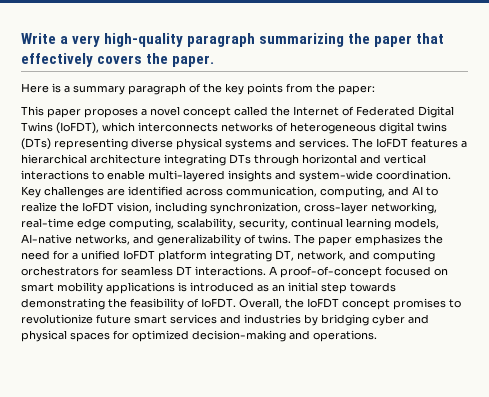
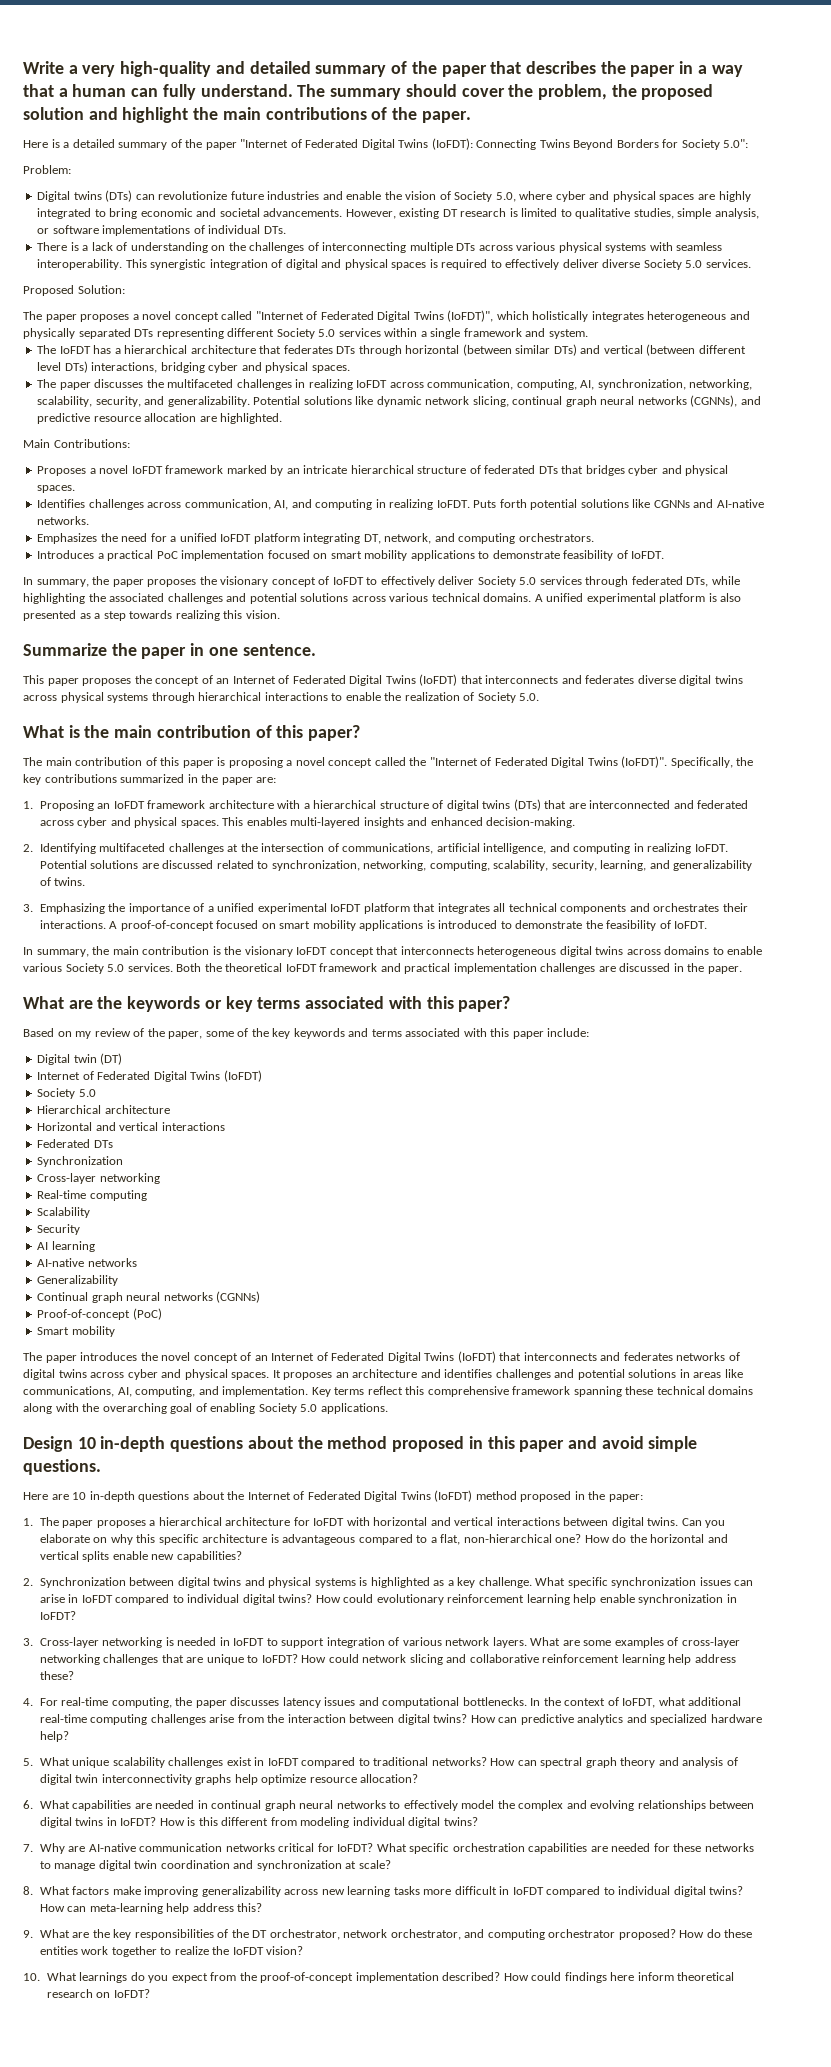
[187,33,445,47] [21,53,143,67] paragraph summarizing the paper that effectively covers -> [215,61,743,77] [23,84,714,100] [23,107,388,123] and detailed summary of the paper that describes the paper in a way that a human can fully understand. The summary should cover the problem, the proposed solution and highlight the main contributions of
[73,83,375,95] [21,106,44,116] summary paragraph of the key points from the paper: // This -> [72,138,749,150] [23,165,71,174] [37,190,751,202] [37,208,759,219] [37,225,286,236] [37,242,723,253] [37,259,751,270] [23,285,125,296] [23,311,42,320] detailed summary of the paper "Internet of Federated Digital Twins (IoFDT): Connecting Twins Beyond Borders for Society 5.0": // Problem: // Digital twins (DTs) can revolutionize future industries and enable the vision of Society 5.0, where cyber and physical spaces are highly integrated to bring economic and societal advancements. However, existing DT research is limited to qualitative studies, simple analysis, or software implementations of individual DTs. // There is a lack of understanding on the challenges of interconnecting multiple DTs across various physical systems with seamless interoperability. This synergistic integration of digital and physical spaces is required to effectively deliver diverse Society 5.0 services. // Proposed Solution: // The
[271,106,454,118] [21,122,447,134] [21,138,349,150] the Internet of Federated Digital Twins (IoFDT), which interconnects networks of heterogeneous digital twins (DTs) representing diverse physical systems and services. -> [255,310,750,322] [23,328,588,339] "Internet of Federated Digital Twins (IoFDT)", which holistically integrates heterogeneous and physically separated DTs representing different Society 5.0 services within a single framework and system. //
[411,138,467,148] [21,154,226,166] features a hierarchical architecture integrating -> [93,345,333,354] has a hierarchical architecture that federates
[360,154,426,164] [21,170,451,182] [21,186,438,198] [21,202,437,214] [21,218,439,230] [21,234,421,246] and vertical interactions to enable multi-layered insights and system-wide coordination. Key challenges are identified across communication, computing, and AI to realize the IoFDT vision, including synchronization, cross-layer networking, real-time edge computing, scalability, security, continual learning models, AI-native networks, and generalizability of twins. The paper emphasizes -> [462,344,746,356] [37,361,350,373] [37,379,753,390] [37,395,761,407] [37,413,283,424] [23,439,130,448] [37,465,729,476] [37,485,76,493] [37,499,764,510] [37,516,90,525] [37,533,98,544] (between similar DTs) and vertical (between different level DTs) interactions, bridging cyber and physical spaces. // The paper discusses the multifaceted challenges in realizing IoFDT across communication, computing, AI, synchronization, networking, scalability, security, and generalizability. Potential solutions like dynamic network slicing, continual graph neural networks (CGNNs), and predictive resource allocation are highlighted. // Main Contributions: // Proposes a novel IoFDT framework marked by an intricate hierarchical structure of federated DTs that bridges cyber and physical spaces. // Identifies challenges across communication, AI, and computing in realizing IoFDT. Puts forth potential solutions like CGNNs and AI-native networks. // Emphasizes
[21,266,192,276] orchestrators for seamless DT -> [518,533,594,542] [37,550,665,561] [23,576,740,587] [23,593,742,604] [23,610,280,621] [23,643,316,659] [23,674,743,686] [23,692,540,703] [23,725,361,741] [23,756,754,768] [23,774,277,785] [23,799,749,811] [39,817,576,828] [23,843,728,854] [39,860,753,871] [39,877,86,886] [23,903,748,914] orchestrators. // Introduces a practical PoC implementation focused on smart mobility applications to demonstrate feasibility of IoFDT. // In summary, the paper proposes the visionary concept of IoFDT to effectively deliver Society 5.0 services through federated DTs, while highlighting the associated challenges and potential solutions across various technical domains. A unified experimental platform is also presented as a step towards realizing this vision. // Summarize the paper in one sentence. // This paper proposes the concept of an Internet of Federated Digital Twins (IoFDT) that interconnects and federates diverse digital twins across physical systems through hierarchical interactions to enable the realization of Society 5.0. // What is the main contribution of this paper? // The main contribution of this paper is proposing a novel concept called the "Internet of Federated Digital Twins (IoFDT)". Specifically, the key contributions summarized in the paper are: // 1. Proposing an IoFDT framework architecture with a hierarchical structure of digital twins (DTs) that are interconnected and federated across cyber and physical spaces. This enables multi-layered insights and enhanced decision-making. // 2. Identifying multifaceted challenges at the intersection of communications, artificial intelligence, and computing in realizing IoFDT. Potential solutions are discussed related to synchronization, networking, computing, scalability, security, learning, and generalizability of twins. // 3. Emphasizing the importance of a unified experimental IoFDT platform that integrates all technical components and orchestrates their
[257,282,396,294] [21,298,461,310] [21,314,429,326] [21,330,377,342] as an initial step towards demonstrating the feasibility of IoFDT. Overall, the IoFDT concept promises to revolutionize future smart services and industries by bridging cyber and physical spaces for optimized decision-making and operations. -> [500,920,708,931] [23,946,763,957] [23,963,742,974] [23,996,511,1012] [23,1028,590,1039] [37,1053,123,1065] [37,1070,262,1082] [37,1088,96,1099] [37,1105,170,1114] [37,1122,225,1131] [37,1139,113,1148] [37,1156,124,1167] [37,1173,160,1184] [37,1190,147,1201] [37,1207,91,1218] [37,1224,81,1235] [37,1241,95,1252] [37,1258,137,1267] [37,1275,119,1286] [37,1291,261,1303] [37,1308,162,1320] [37,1326,115,1337] [23,1351,740,1363] [23,1369,743,1380] [23,1386,754,1397] [23,1403,388,1414] [23,1436,698,1452] [23,1459,101,1475] [23,1490,643,1502] [23,1517,726,1528] [39,1534,728,1545] [39,1551,242,1562] [23,1577,754,1588] [39,1594,737,1605] [39,1611,76,1620] [23,1637,740,1648] [39,1654,736,1665] [39,1671,74,1680] [23,1697,742,1708] [39,1714,762,1725] [39,1731,69,1742] [23,1757,738,1768] [39,1774,419,1785] [23,1800,755,1811] [39,1817,478,1828] [23,1843,754,1854] [39,1860,391,1871] [23,1886,744,1897] [39,1903,263,1914] [23,1929,753,1940] [39,1946,304,1957] [23,1972,735,1983] [46,1989,150,1998] to demonstrate the feasibility of IoFDT. // In summary, the main contribution is the visionary IoFDT concept that interconnects heterogeneous digital twins across domains to enable various Society 5.0 services. Both the theoretical IoFDT framework and practical implementation challenges are discussed in the paper. // What are the keywords or key terms associated with this paper? // Based on my review of the paper, some of the key keywords and terms associated with this paper include: // Digital twin (DT) // Internet of Federated Digital Twins (IoFDT) // Society 5.0 // Hierarchical architecture // Horizontal and vertical interactions // Federated DTs // Synchronization // Cross-layer networking // Real-time computing // Scalability // Security // AI learning // AI-native networks // Generalizability // Continual graph neural networks (CGNNs) // Proof-of-concept (PoC) // Smart mobility // The paper introduces the novel concept of an Internet of Federated Digital Twins (IoFDT) that interconnects and federates networks of digital twins across cyber and physical spaces. It proposes an architecture and identifies challenges and potential solutions in areas like communications, AI, computing, and implementation. Key terms reflect this comprehensive framework spanning these technical domains along with the overarching goal of enabling Society 5.0 applications. // Design 10 in-depth questions about the method proposed in this paper and avoid simple questions. // Here are 10 in-depth questions about the Internet of Federated Digital Twins (IoFDT) method proposed in the paper: // 1. The paper proposes a hierarchical architecture for IoFDT with horizontal and vertical interactions between digital twins. Can you elaborate on why this specific architecture is advantageous compared to a flat, non-hierarchical one? How do the horizontal and vertical splits enable new capabilities? // 2. Synchronization between digital twins and physical systems is highlighted as a key challenge. What specific synchronization issues can arise in IoFDT compared to individual digital twins? How could evolutionary reinforcement learning help enable synchronization in IoFDT? // 3. Cross-layer networking is needed in IoFDT to support integration of various network layers. What are some examples of cross-layer networking challenges that are unique to IoFDT? How could network slicing and collaborative reinforcement learning help address these? // 4. For real-time computing, the paper discusses latency issues and computational bottlenecks. In the context of IoFDT, what additional real-time computing challenges arise from the interaction between digital twins? How can predictive analytics and specialized hardware help? // 5. What unique scalability challenges exist in IoFDT compared to traditional networks? How can spectral graph theory and analysis of digital twin interconnectivity graphs help optimize resource allocation? // 6. What capabilities are needed in continual graph neural networks to effectively model the complex and evolving relationships between digital twins in IoFDT? How is this different from modeling individual digital twins? // 7. Why are AI-native communication networks critical for IoFDT? What specific orchestration capabilities are needed for these networks to manage digital twin coordination and synchronization at scale? // 8. What factors make improving generalizability across new learning tasks more difficult in IoFDT compared to individual digital twins? How can meta-learning help address this? // 9. What are the key responsibilities of the DT orchestrator, network orchestrator, and computing orchestrator proposed? How do these entities work together to realize the IoFDT vision? // 10. What learnings do you expect from the proof-of-concept implementation described? How could findings here inform theoretical research on IoFDT?

